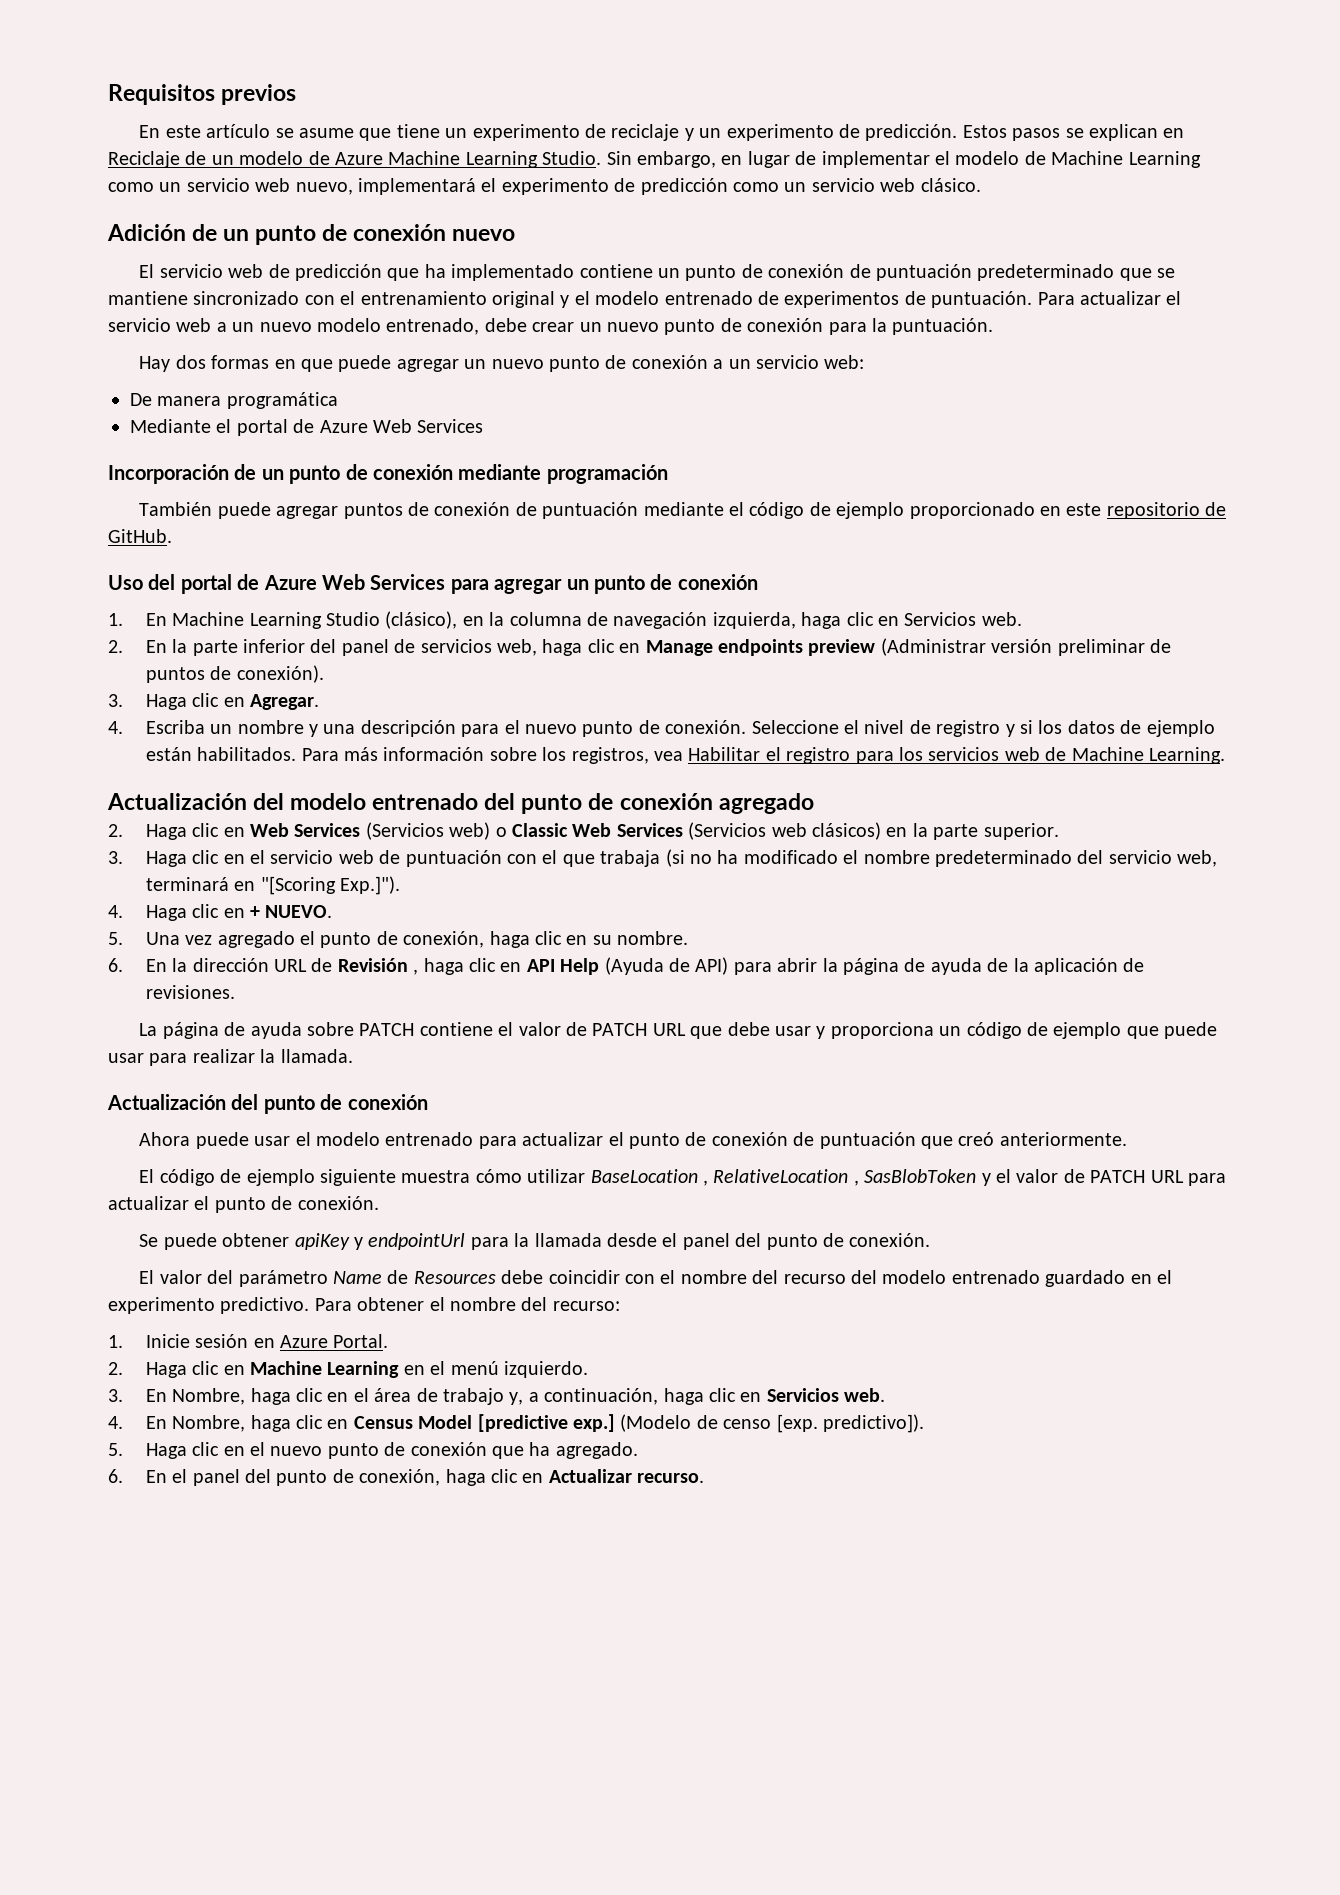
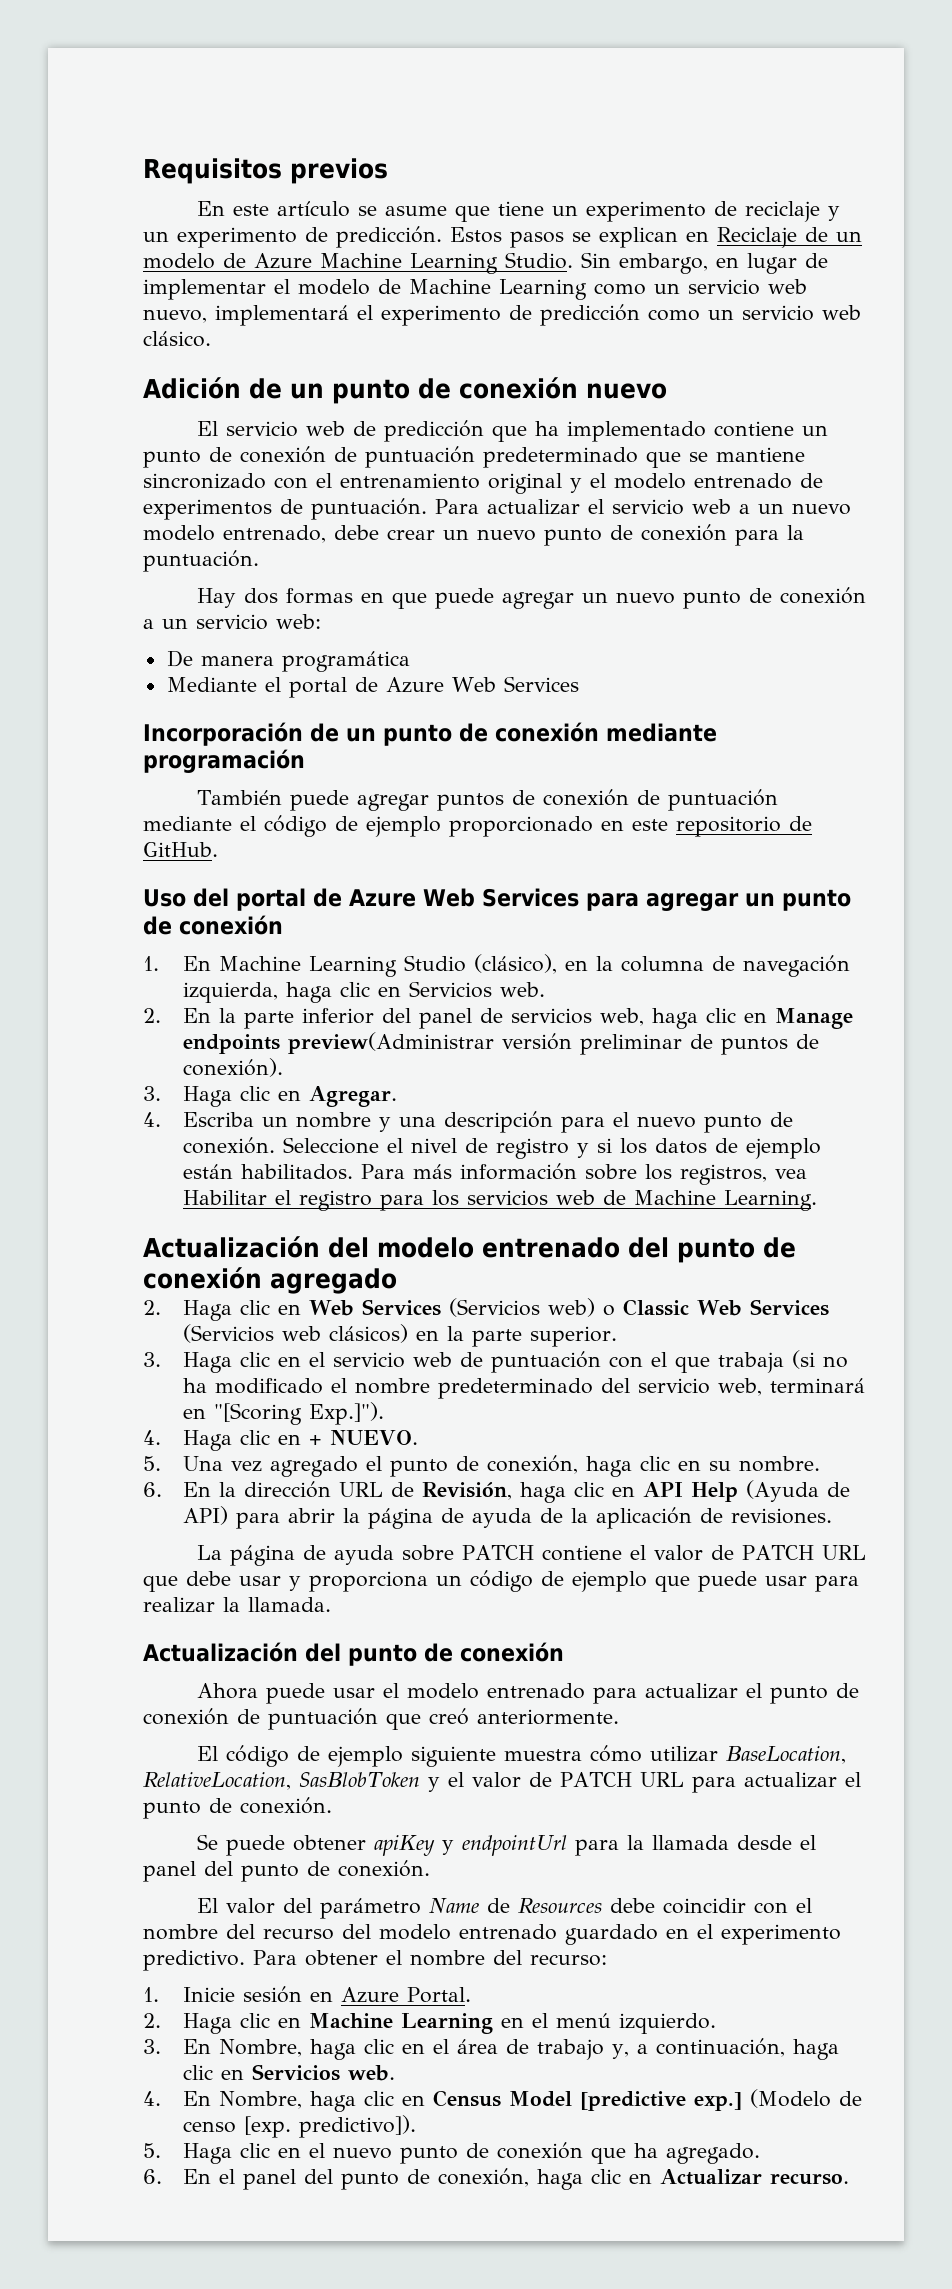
[808,638,986,656] preview (Administrar -> [288,1032,495,1054] preview(Administrar
[337,958,419,975] Revisión , -> [422,1482,513,1500] Revisión,
[590,1169,859,1186] BaseLocation , RelativeLocation , -> [726,1746,847,1764] [143,1772,291,1790] BaseLocation, RelativeLocation,

